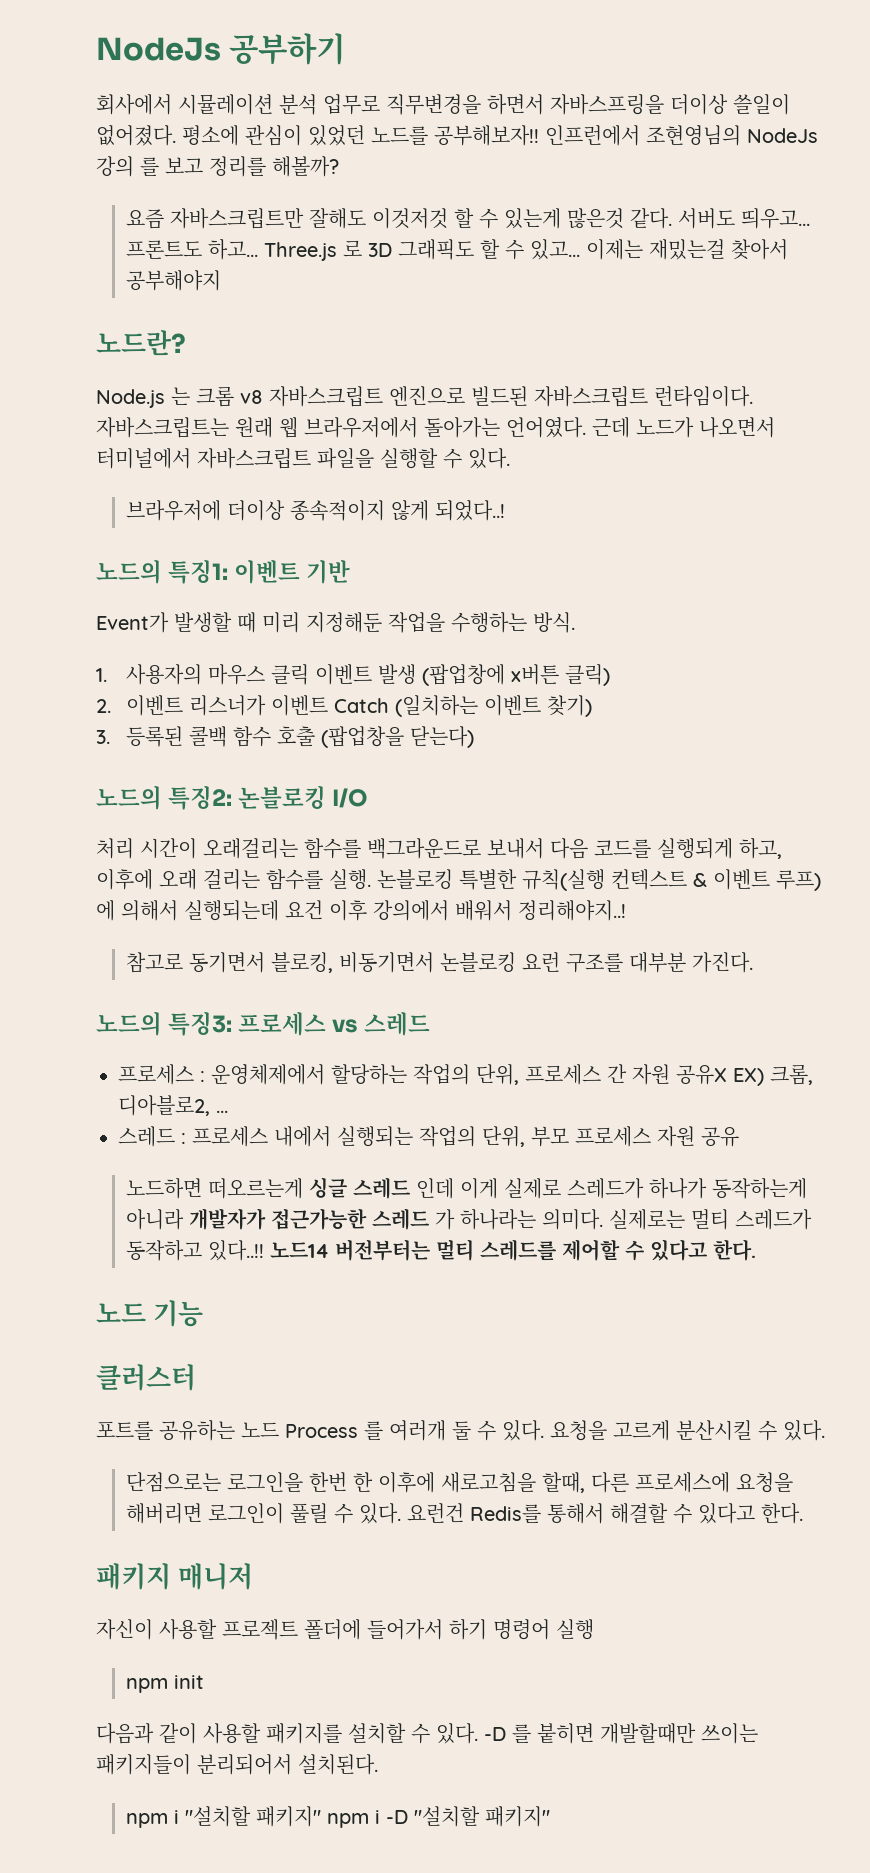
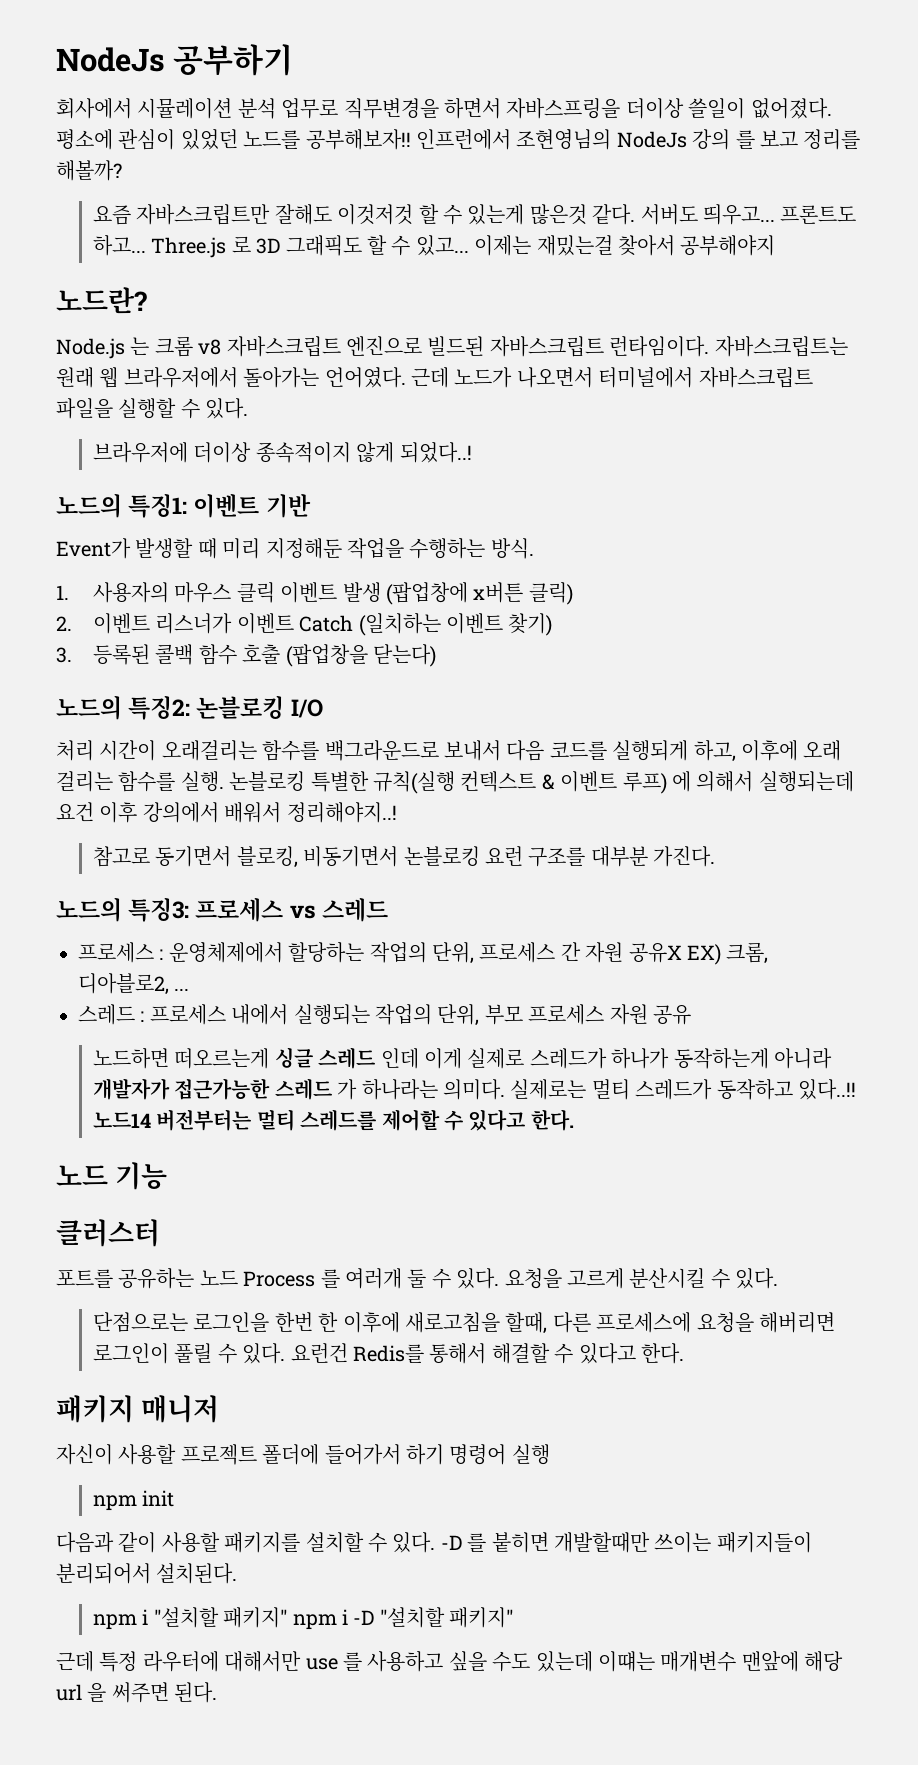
(550, 1816) none -> [56,1651,844,1672] [56,1682,218,1703] // 근데 특정 라우터에 대해서만 use 를 사용하고 싶을 수도 있는데 이떄는 매개변수 맨앞에 해당 url 을 써주면 된다.

